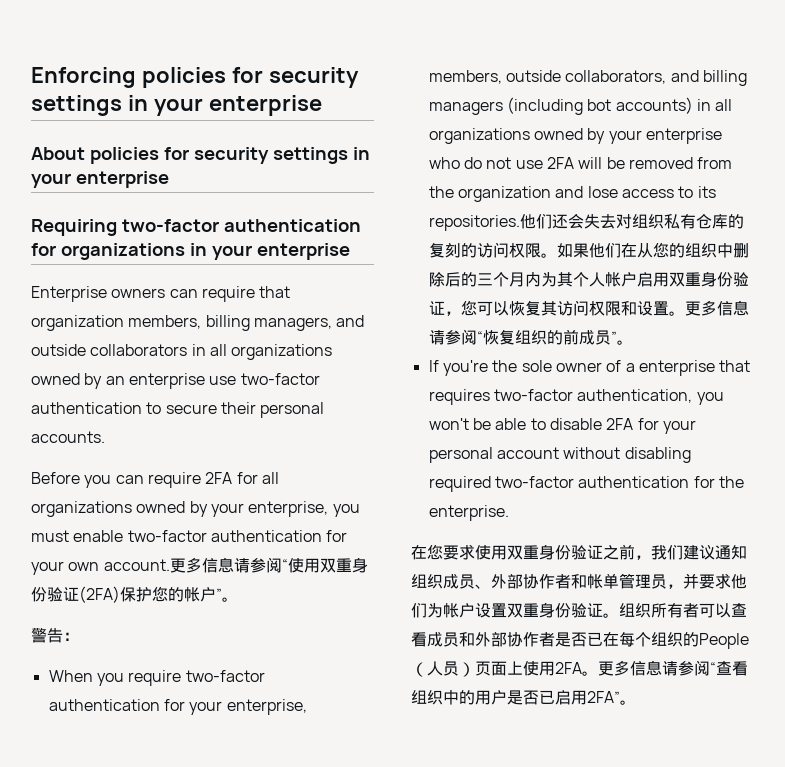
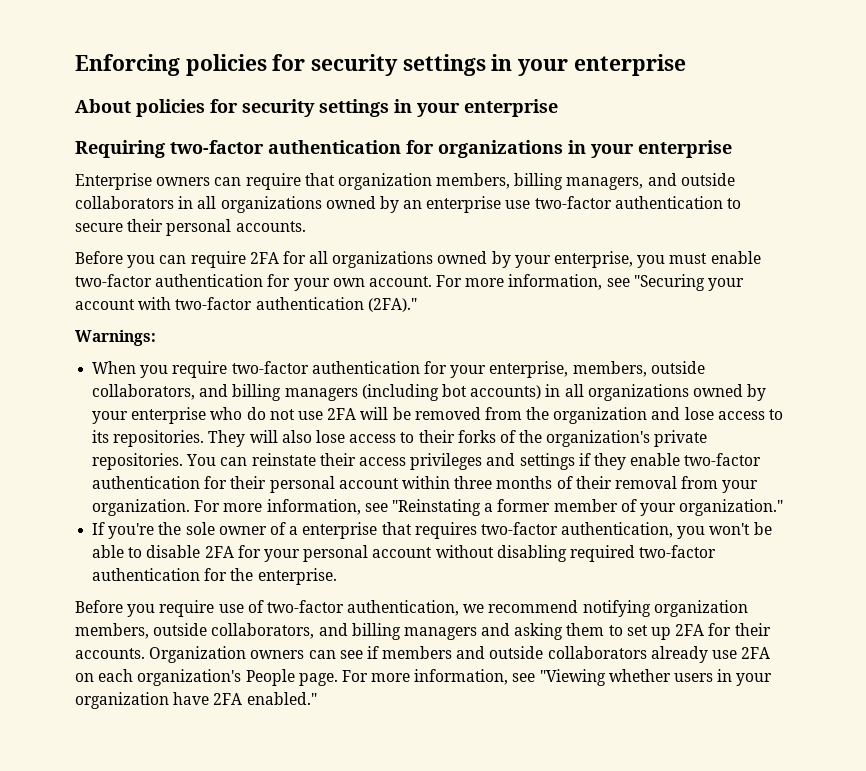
[169,557,368,573] [31,586,238,603] [31,628,79,643] 更多信息请参阅“使用双重身份验证(2FA)保护您的帐户”。 // 警告： -> [436,274,745,291] [75,297,417,312] [75,330,156,346] For more information, see "Securing your account with two-factor authentication (2FA)." // Warnings:
[519,213,744,229] [428,242,749,258] [428,271,749,287] [428,300,749,316] [428,329,633,345] 他们还会失去对组织私有仓库的复刻的访问权限。如果他们在从您的组织中删除后的三个月内为其个人帐户启用双重身份验证，您可以恢复其访问权限和设置。更多信息请参阅“恢复组织的前成员”。 -> [208,430,708,447] [92,453,762,470] [92,476,759,493] [92,499,784,516] They will also lose access to their forks of the organization's private repositories. You can reinstate their access privileges and settings if they enable two-factor authentication for their personal account within three months of their removal from your organization. For more information, see "Reinstating a former member of your organization."
[411,544,747,560] [411,573,747,589] [411,602,747,618] [411,632,749,649] [411,660,748,677] [411,690,636,705] 在您要求使用双重身份验证之前，我们建议通知组织成员、外部协作者和帐单管理员，并要求他们为帐户设置双重身份验证。组织所有者可以查看成员和外部协作者是否已在每个组织的People（人员）页面上使用2FA。更多信息请参阅“查看组织中的用户是否已启用2FA”。 -> [75,600,748,617] [75,623,771,640] [75,646,771,663] [75,669,773,686] [75,692,317,709] Before you require use of two-factor authentication, we recommend notifying organization members, outside collaborators, and billing managers and asking them to set up 2FA for their accounts. Organization owners can see if members and outside collaborators already use 2FA on each organization's People page. For more information, see "Viewing whether users in your organization have 2FA enabled."

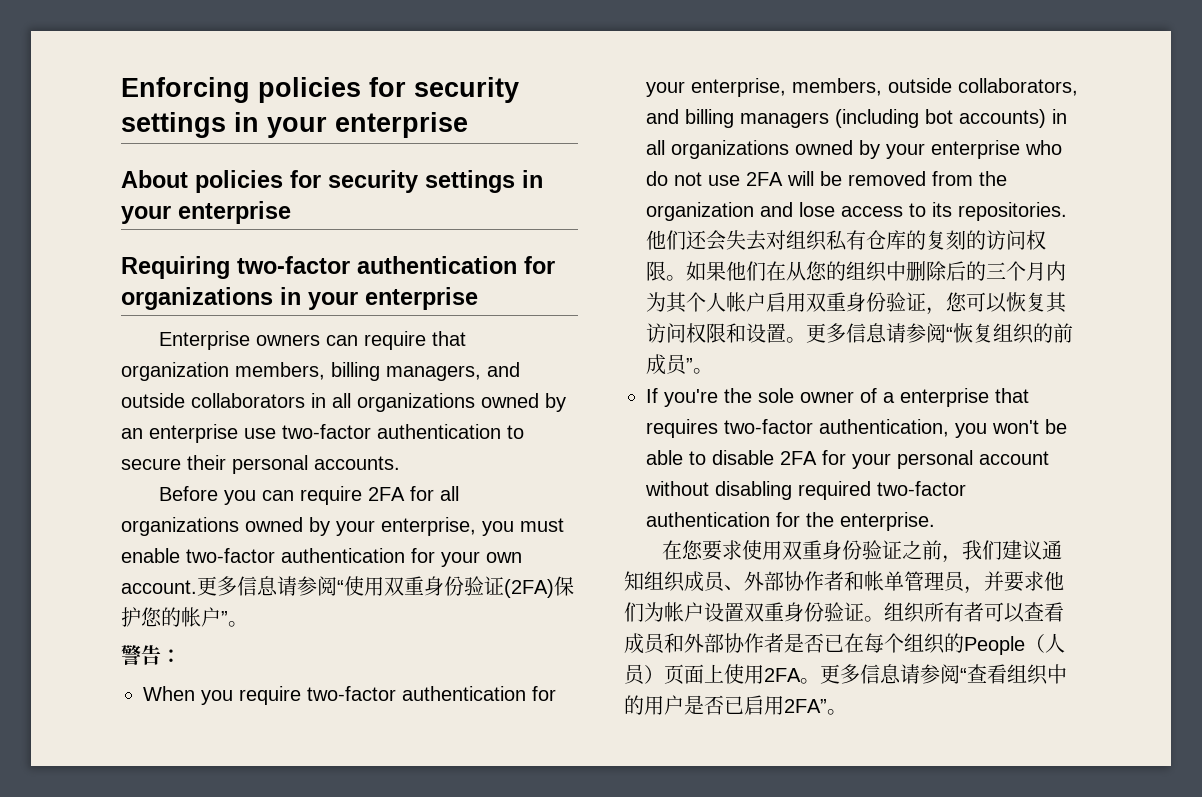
[436,274,745,291] [75,297,417,312] [75,330,156,346] For more information, see "Securing your account with two-factor authentication (2FA)." // Warnings: -> [197,576,574,598] [121,607,248,627] [121,645,181,665] 更多信息请参阅“使用双重身份验证(2FA)保护您的帐户”。 // 警告：
[208,430,708,447] [92,453,762,470] [92,476,759,493] [92,499,784,516] They will also lose access to their forks of the organization's private repositories. You can reinstate their access privileges and settings if they enable two-factor authentication for their personal account within three months of their removal from your organization. For more information, see "Reinstating a former member of your organization." -> [646,230,1046,251] [646,261,1066,282] [646,292,1067,315] [646,323,1073,344] [646,354,713,375] 他们还会失去对组织私有仓库的复刻的访问权限。如果他们在从您的组织中删除后的三个月内为其个人帐户启用双重身份验证，您可以恢复其访问权限和设置。更多信息请参阅“恢复组织的前成员”。
[75,600,748,617] [75,623,771,640] [75,646,771,663] [75,669,773,686] [75,692,317,709] Before you require use of two-factor authentication, we recommend notifying organization members, outside collaborators, and billing managers and asking them to set up 2FA for their accounts. Organization owners can see if members and outside collaborators already use 2FA on each organization's People page. For more information, see "Viewing whether users in your organization have 2FA enabled." -> [662,540,1063,563] [624,571,1064,594] [624,602,1064,623] [624,633,1065,655] [624,664,1067,685] [624,695,847,715] 在您要求使用双重身份验证之前，我们建议通知组织成员、外部协作者和帐单管理员，并要求他们为帐户设置双重身份验证。组织所有者可以查看成员和外部协作者是否已在每个组织的People（人员）页面上使用2FA。更多信息请参阅“查看组织中的用户是否已启用2FA”。

